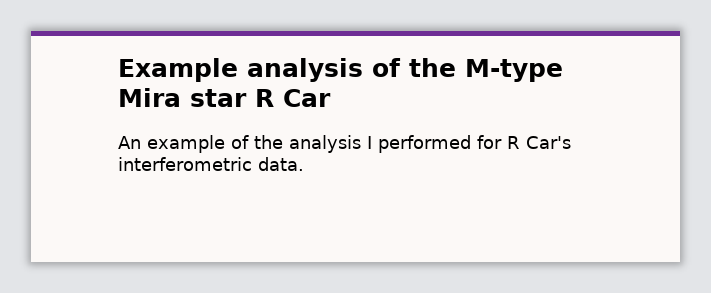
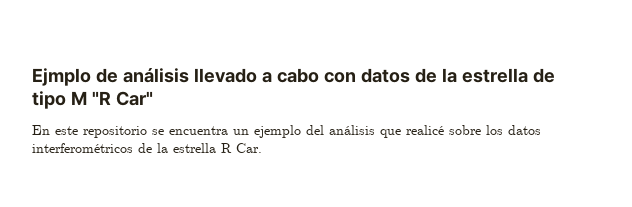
[118,58,563,82] [118,88,331,107] [118,135,571,153] [118,157,304,171] Example analysis of the M-type Mira star R Car // An example of the analysis I performed for R Car's interferometric data. -> [32,68,555,86] [32,91,153,109] [32,125,541,138] [32,143,262,153] Ejmplo de análisis llevado a cabo con datos de la estrella de tipo M "R Car" // En este repositorio se encuentra un ejemplo del análisis que realicé sobre los datos interferométricos de la estrella R Car.

